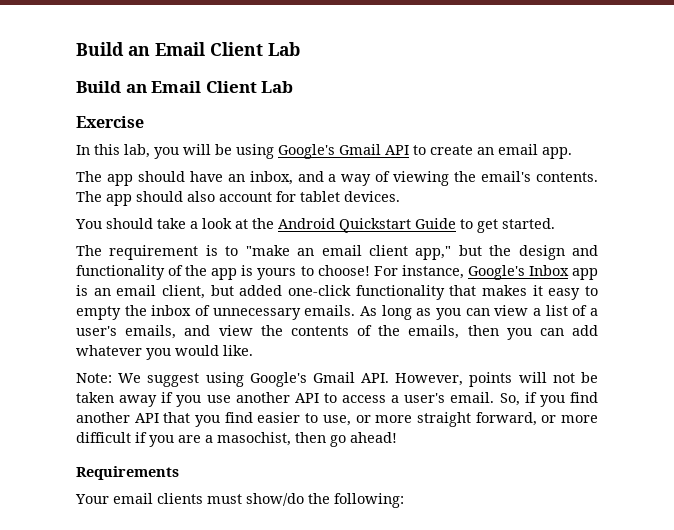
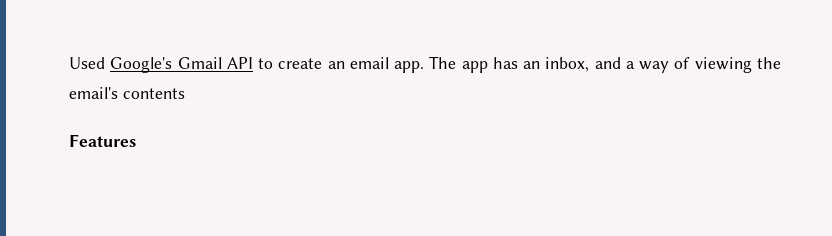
[76,42,300,56] [76,81,294,93] [76,116,144,128] [76,144,274,159] Build an Email Client Lab // Build an Email Client Lab // Exercise // In this lab, you will be using -> [69,57,105,69] Used
[76,171,223,186] // The app should have -> [429,56,518,73] The app has
[536,172,598,182] [76,191,400,206] [75,218,555,233] [76,245,598,260] [76,265,598,280] [76,285,599,300] [76,305,599,320] [76,325,599,340] [76,345,253,360] [76,372,598,387] [76,392,598,407] [76,412,598,427] [76,432,397,447] [76,466,179,480] [75,493,404,508] contents. The app should also account for tablet devices. // You should take a look at the Android Quickstart Guide to get started. // The requirement is to "make an email client app," but the design and functionality of the app is yours to choose! For instance, Google's Inbox app is an email client, but added one-click functionality that makes it easy to empty the inbox of unnecessary emails. As long as you can view a list of a user's emails, and view the contents of the emails, then you can add whatever you would like. // Note: We suggest using Google's Gmail API. However, points will not be taken away if you use another API to access a user's email. So, if you find another API that you find easier to use, or more straight forward, or more difficult if you are a masochist, then go ahead! // Requirements // Your email clients must show/do the following: -> [122,88,185,99] [69,134,136,147] contents // Features

